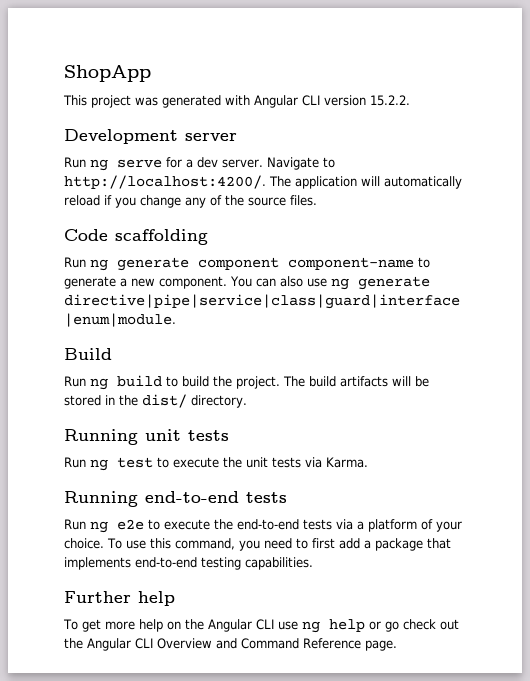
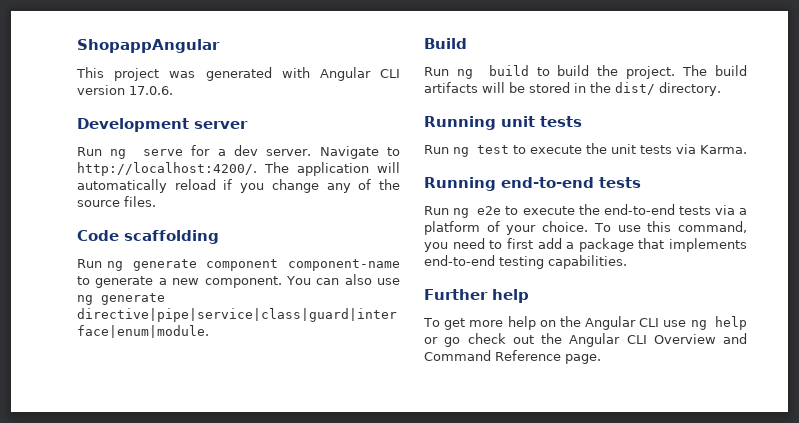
[64,65,151,82] ShopApp -> [77,39,220,53] ShopappAngular
[370,95,410,106] 15.2.2. -> [129,86,173,95] 17.0.6.

